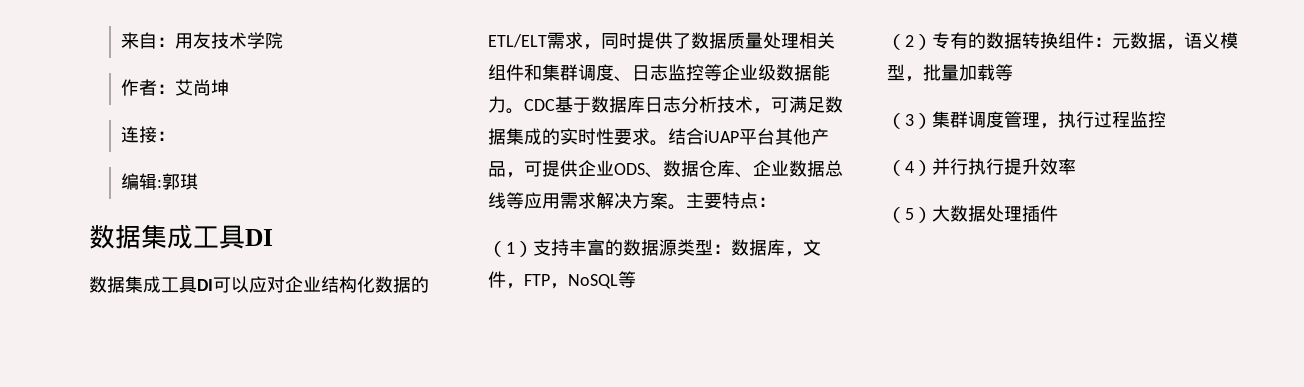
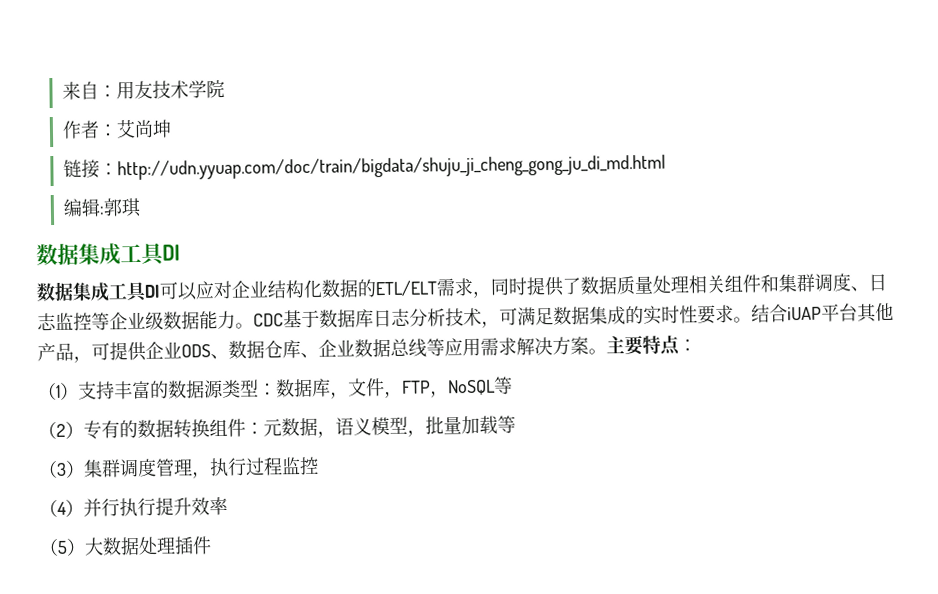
[121,126,140,143] 连 -> [62,159,82,178] 链
(176, 136) none -> [116,154,666,181] http://udn.yyuap.com/doc/train/bigdata/shuju_ji_cheng_gong_ju_di_md.html

